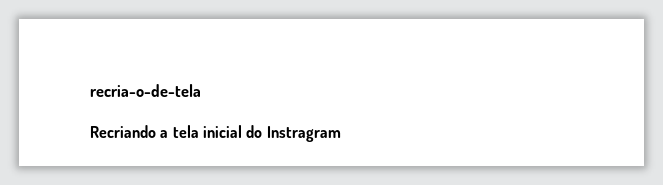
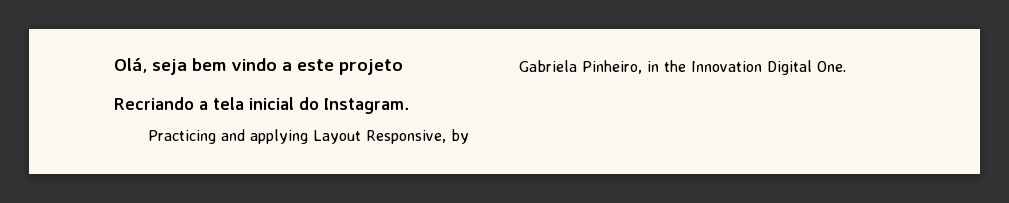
[90,84,201,97] recria-o-de-tela -> [114,57,403,75] Olá, seja bem vindo a este projeto
[266,126,341,142] Instragram -> [324,98,409,114] [147,129,469,144] [519,60,846,75] Instagram. // Practicing and applying Layout Responsive, by Gabriela Pinheiro, in the Innovation Digital One.

